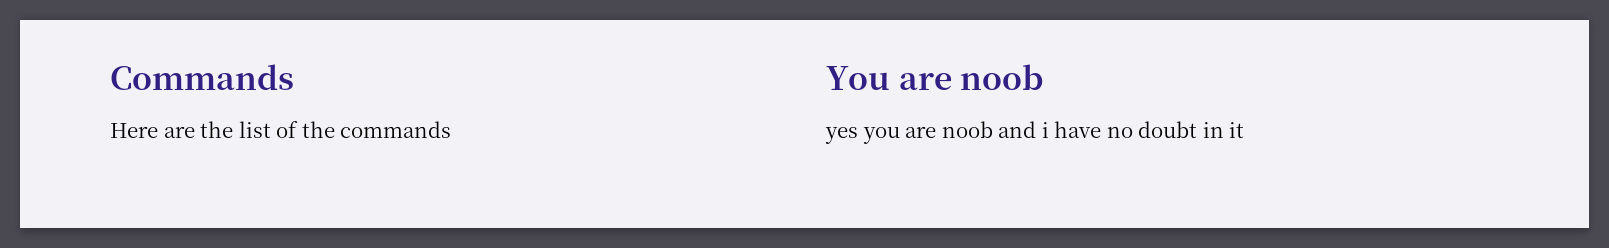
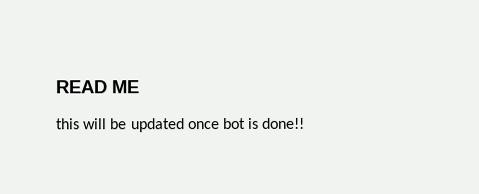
[110,64,294,90] [110,121,452,138] [826,64,1045,90] [825,121,1245,144] Commands // Here are the list of the commands // You are noob // yes you are noob and i have no doubt in it -> [55,80,139,94] [56,117,306,133] READ ME // this will be updated once bot is done!!

